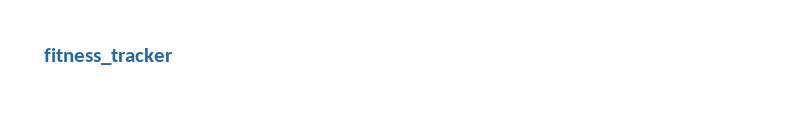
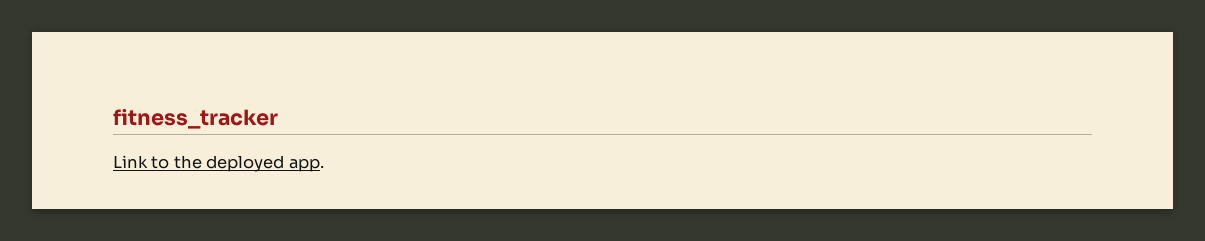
(173, 56) none -> [113,155,324,172] // Link to the deployed app.

